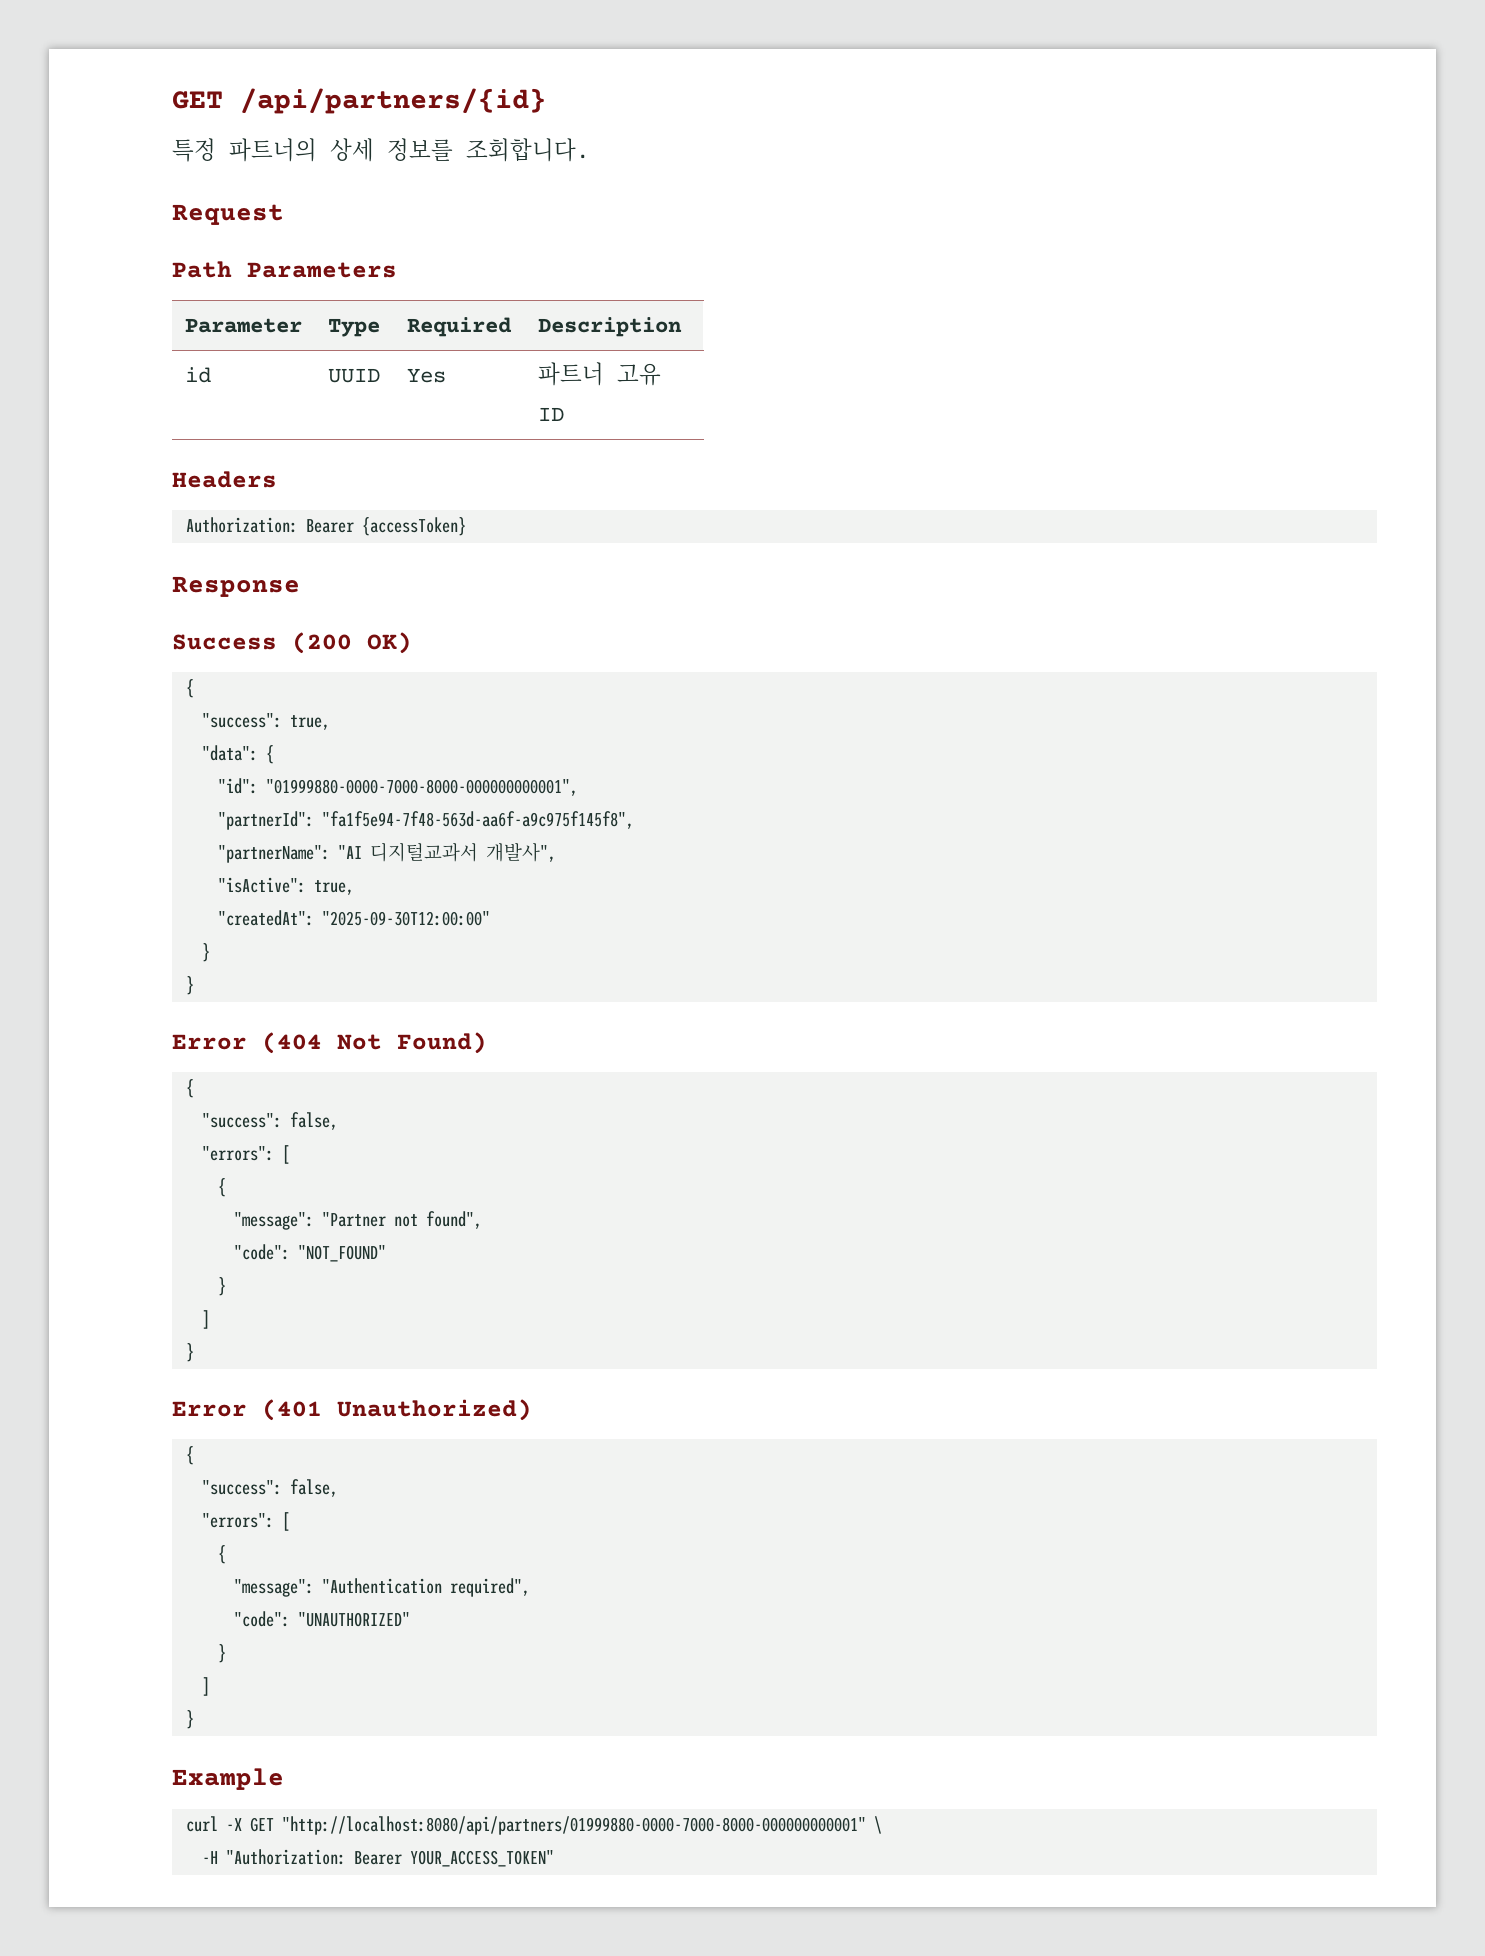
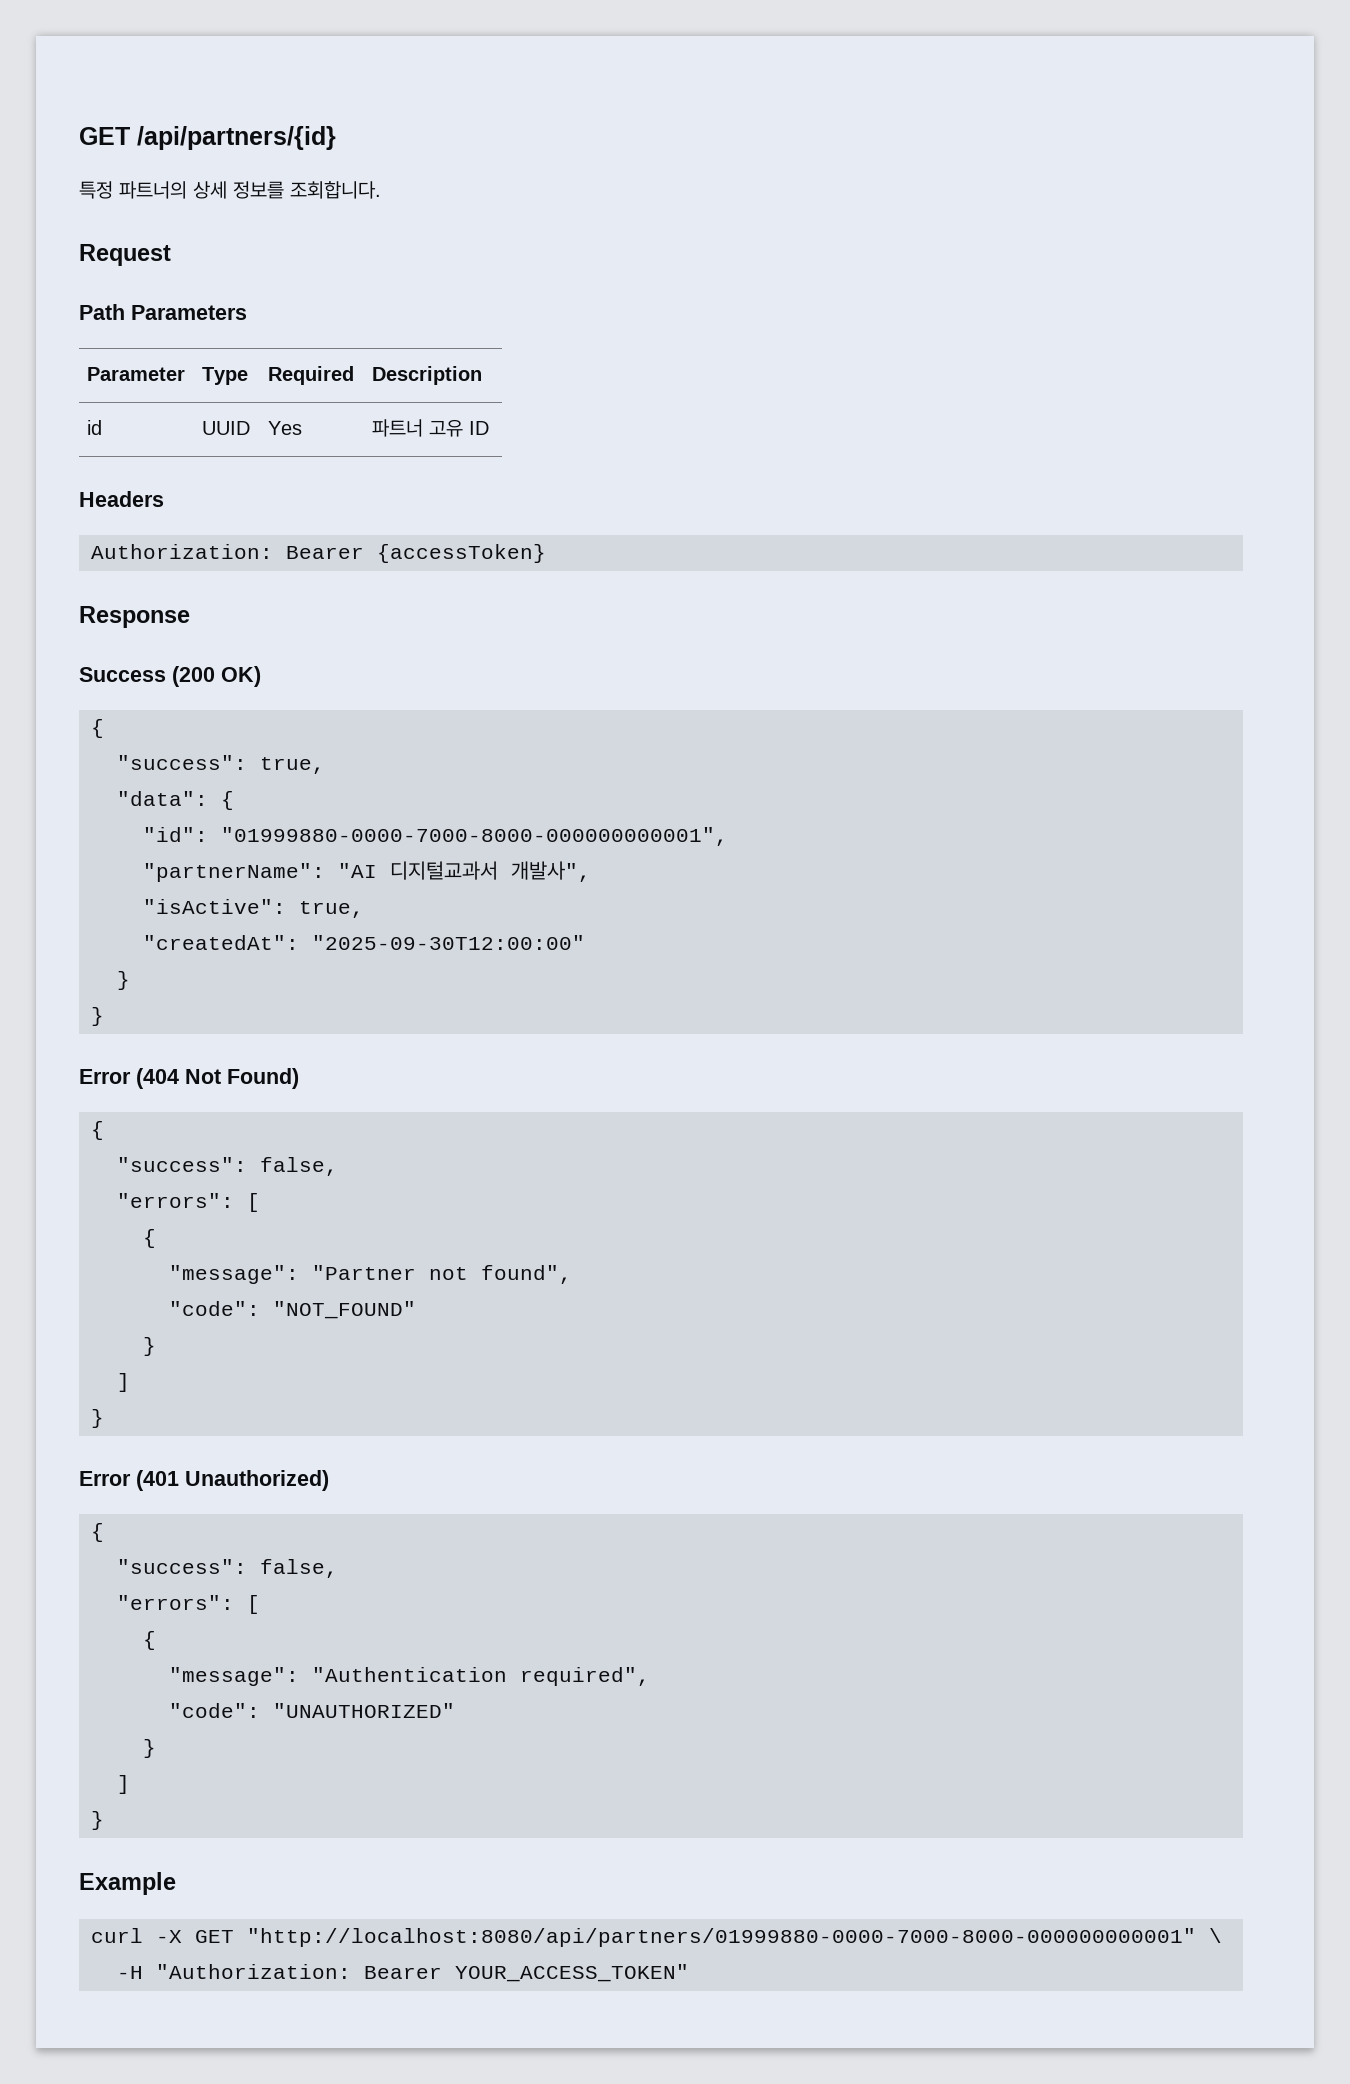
[217,811,634,830] // "partnerId": "fa1f5e94-7f48-563d-aa6f-a9c975f145f8", -> (728, 836) none

